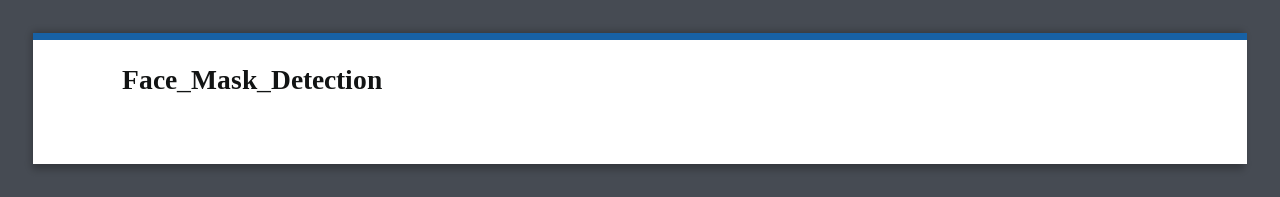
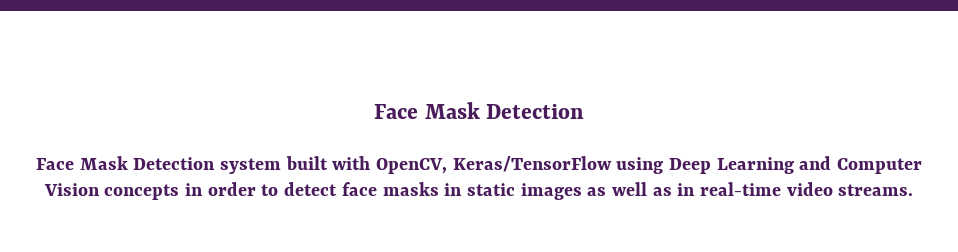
[122,70,382,93] Face_Mask_Detection -> [373,102,585,119] [35,156,923,174] [43,182,914,200] Face Mask Detection // Face Mask Detection system built with OpenCV, Keras/TensorFlow using Deep Learning and Computer Vision concepts in order to detect face masks in static images as well as in real-time video streams.

